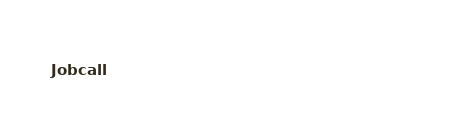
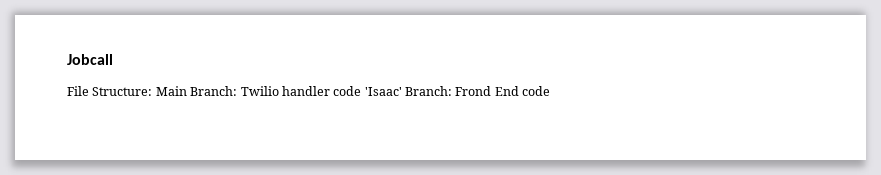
(107, 71) none -> [67,86,551,96] // File Structure: Main Branch: Twilio handler code 'Isaac' Branch: Frond End code

